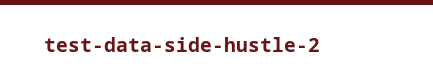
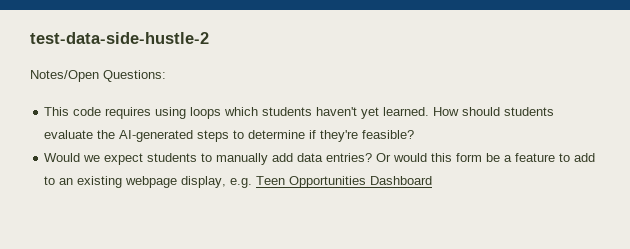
(320, 44) none -> [30,70,166,82] [44,107,555,119] [44,130,415,142] [44,153,596,165] [44,176,433,188] // Notes/Open Questions: // This code requires using loops which students haven't yet learned. How should students evaluate the AI-generated steps to determine if they're feasible? // Would we expect students to manually add data entries? Or would this form be a feature to add to an existing webpage display, e.g. Teen Opportunities Dashboard

